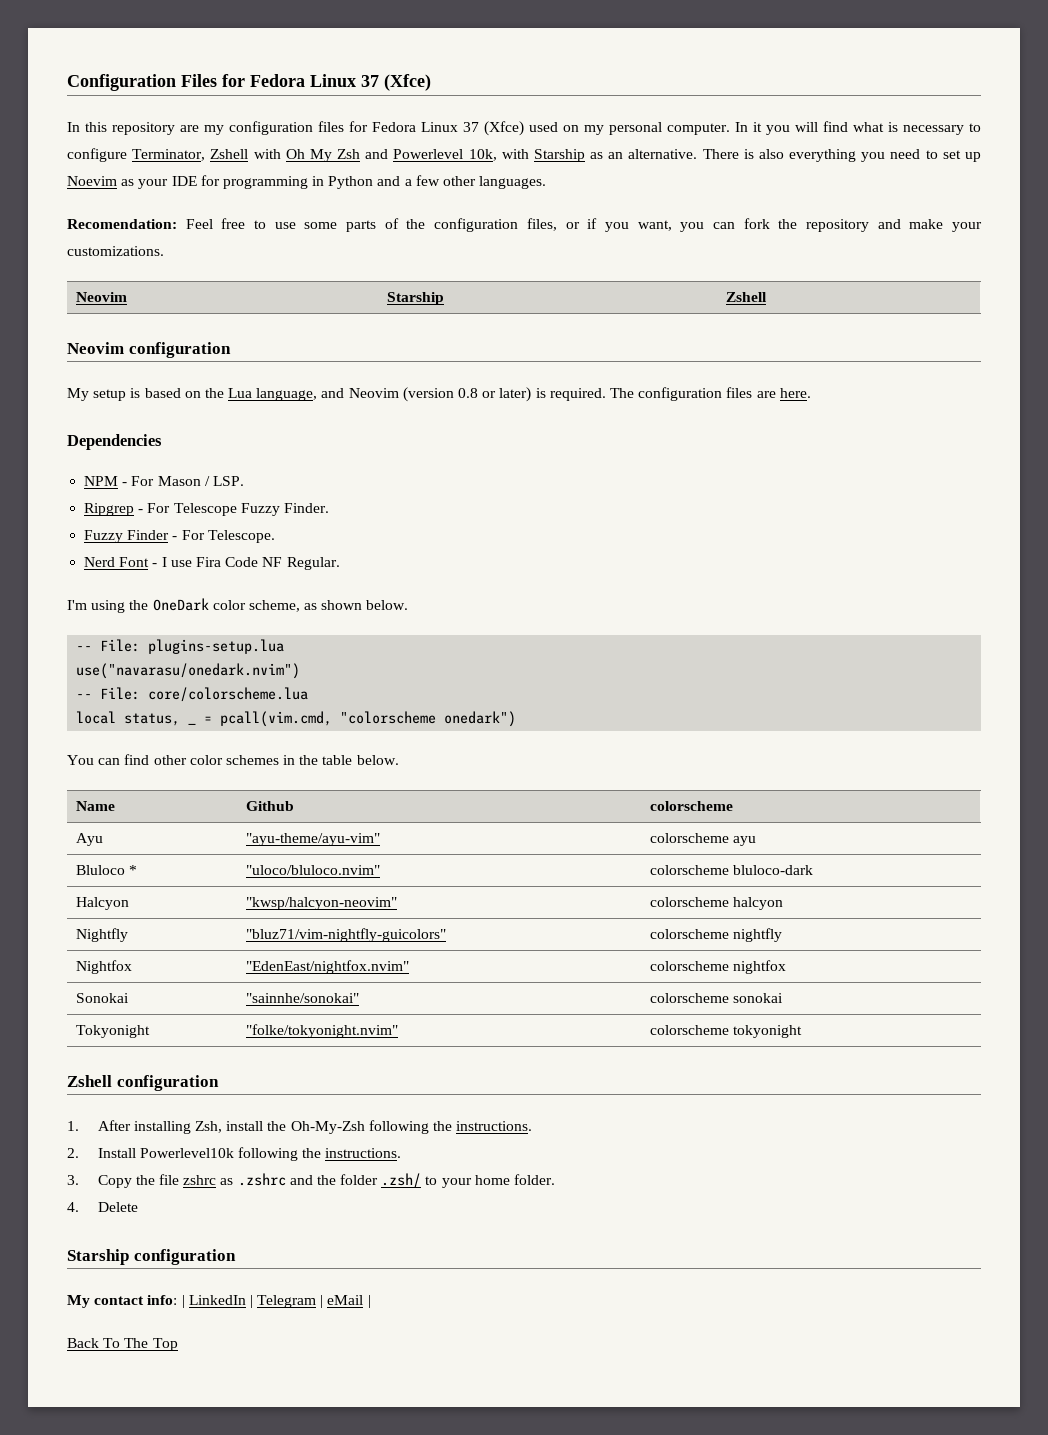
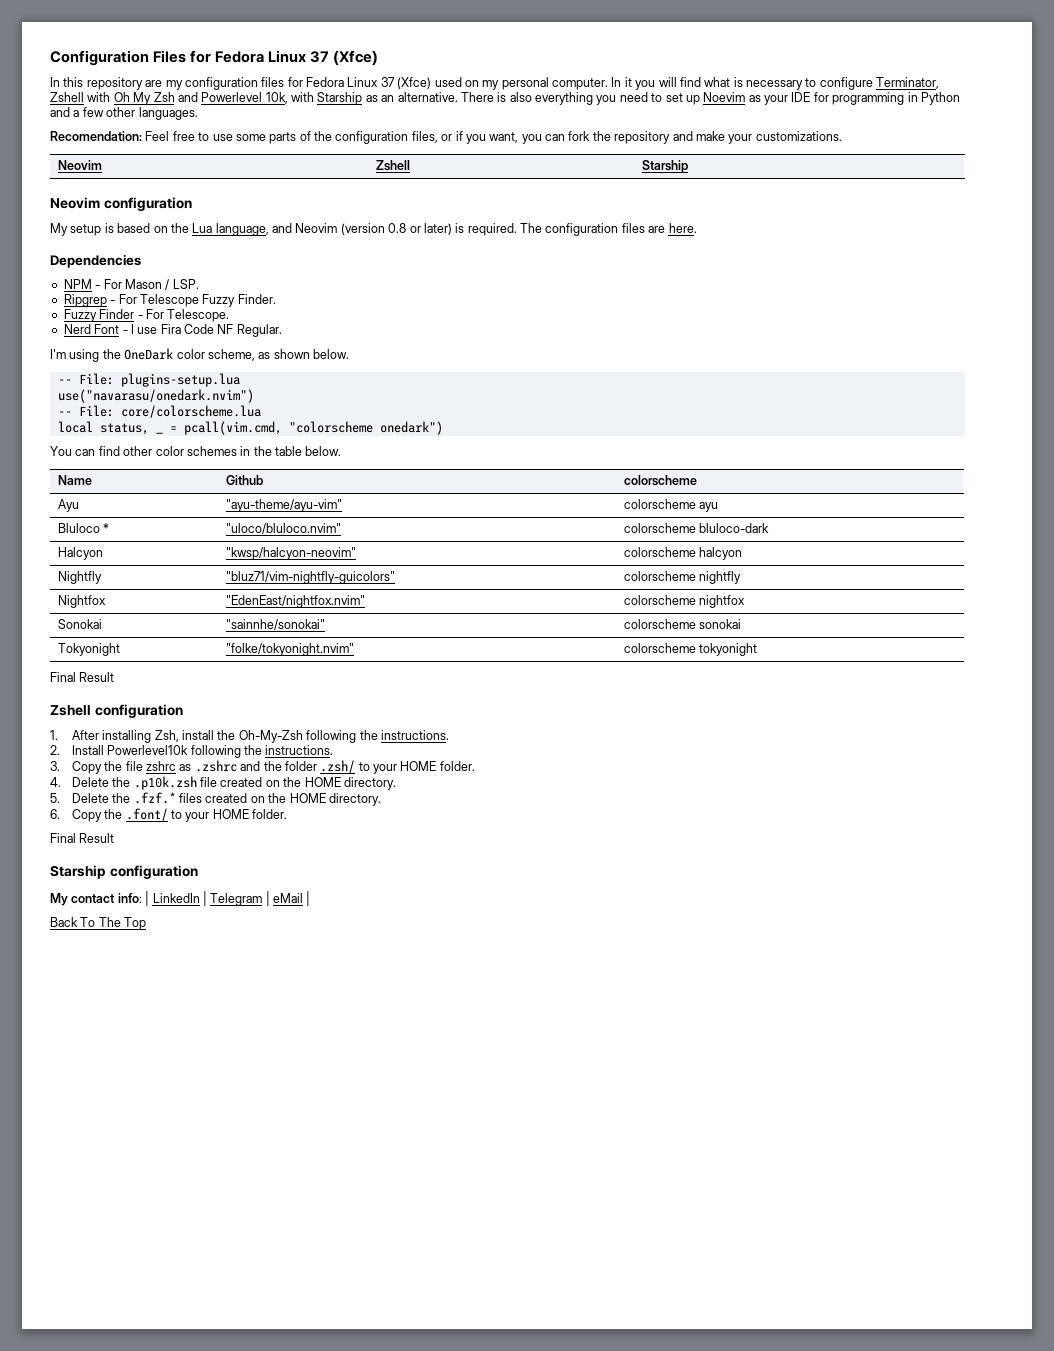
[387,292,445,305] [726,292,768,302] | Starship | Zshell -> [376,160,411,171] [642,160,689,173] | Zshell | Starship
(803, 1031) none -> [50,672,115,682] // Final Result
[474,1175,510,1185] home -> [400,761,437,771] HOME
(138, 1207) none -> [112,776,396,790] [50,792,381,806] [50,808,288,822] [50,833,115,843] the .p10k.zsh file created on the HOME directory. // 5. Delete the .fzf.* files created on the HOME directory. // 6. Copy the .font/ to your HOME folder. // Final Result

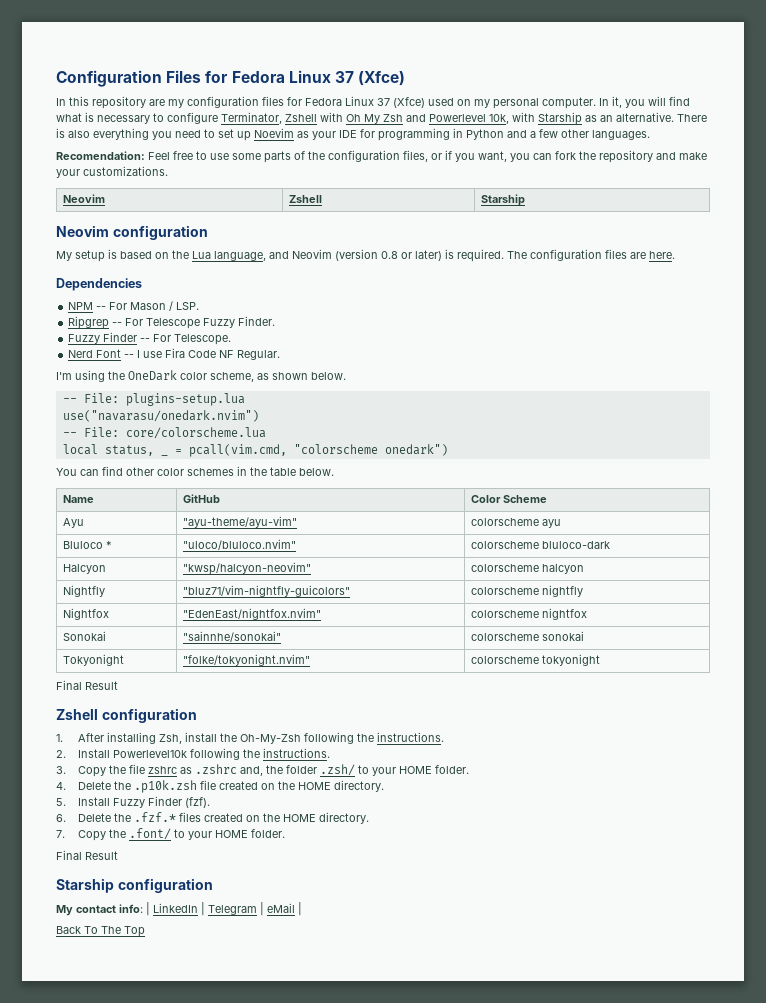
[624,77,632,87] it -> [612,96,622,108] it,
[95,285,101,289] - -> [96,306,107,310] --
[110,300,116,304] - -> [112,322,123,326] --
[137,315,143,319] - -> [140,338,151,342] --
[122,330,128,334] - -> [124,354,135,358] --
[226,475,264,485] [624,475,698,486] Github | colorscheme -> [183,494,221,503] [471,495,548,503] GitHub | Color Scheme
[240,761,261,771] and -> [239,766,263,776] and,
(60, 798) none -> [77,796,210,808] [56,814,66,822] Install Fuzzy Finder (fzf). // 6.
[50,809,60,819] 6. -> [56,830,65,838] 7.

